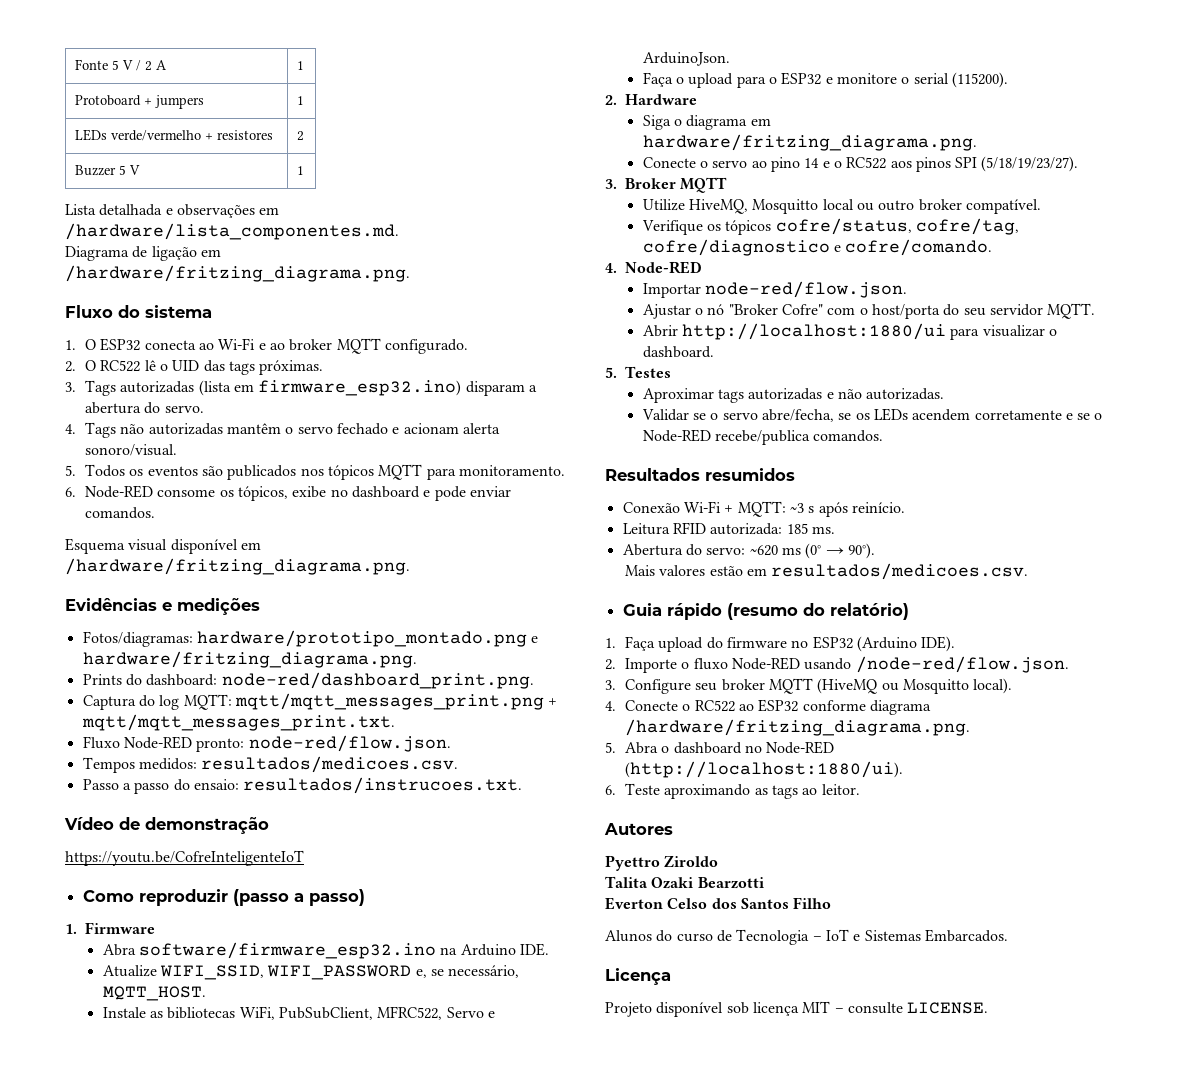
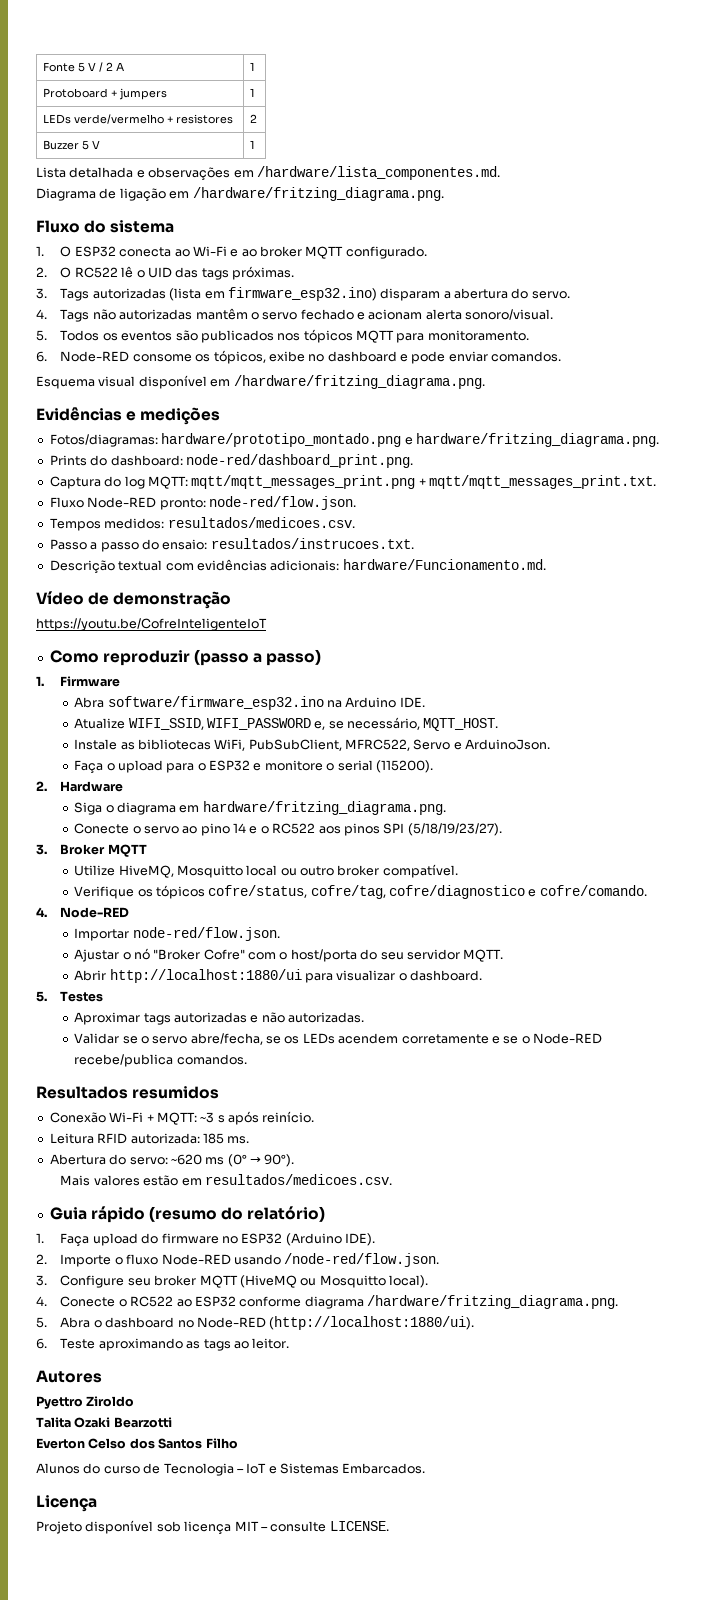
(523, 785) none -> [49,559,546,574] // Descrição textual com evidências adicionais: hardware/Funcionamento.md.

